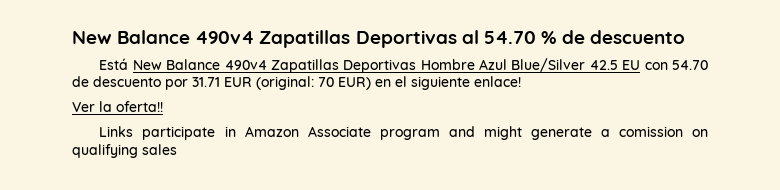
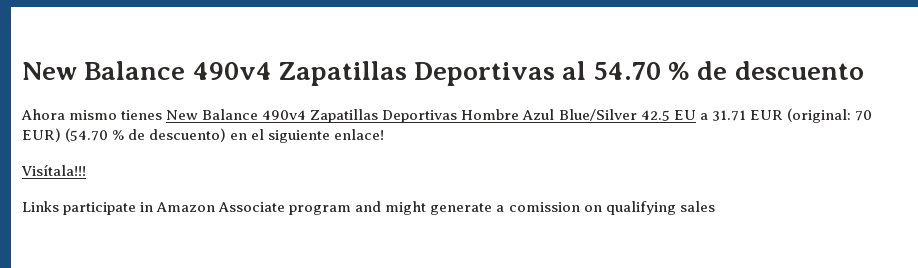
[99,58,129,70] Está -> [21,109,163,120] Ahora mismo tienes
[644,60,708,70] [72,76,188,90] con 54.70 de descuento por -> [699,113,708,120] a
(371, 83) none -> [65,128,227,142] (54.70 % de descuento)
[72,101,163,112] Ver la oferta!! -> [21,164,86,176] Visítala!!!

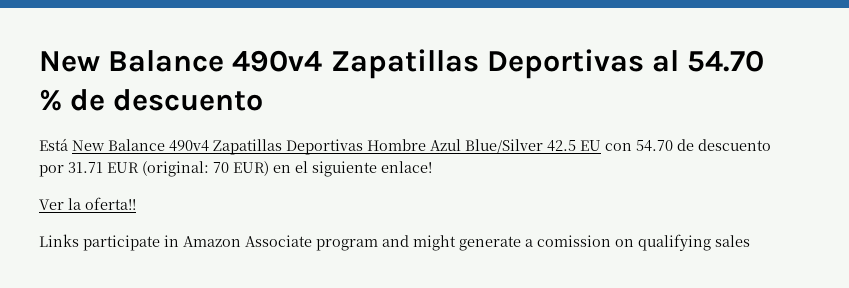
[21,109,163,120] Ahora mismo tienes -> [39,138,68,151] Está
[699,113,708,120] a -> [605,139,771,152] [39,165,64,177] con 54.70 de descuento por
[65,128,227,142] (54.70 % de descuento) -> (269, 168) none
[21,164,86,176] Visítala!!! -> [39,197,136,210] Ver la oferta!!

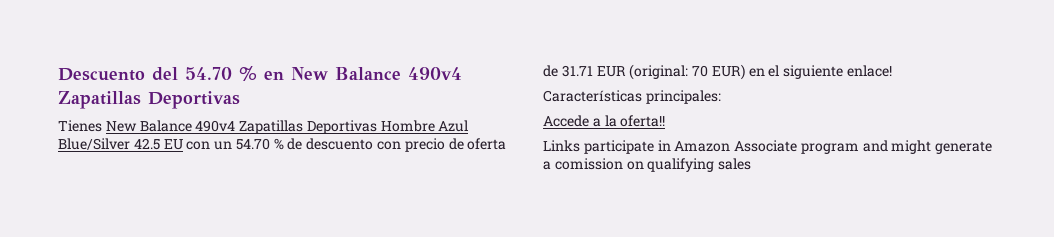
[39,49,765,79] [39,89,264,111] [39,138,68,151] New Balance 490v4 Zapatillas Deportivas al 54.70 % de descuento // Está -> [58,65,462,81] [58,91,240,109] [58,120,102,132] Descuento del 54.70 % en New Balance 490v4 Zapatillas Deportivas // Tienes
[636,139,771,152] [39,165,64,177] 54.70 de descuento por -> [214,138,507,152] [543,65,558,77] un 54.70 % de descuento con precio de oferta de
[39,199,64,210] Ver -> [543,90,721,104] [543,115,601,127] Características principales: // Accede a

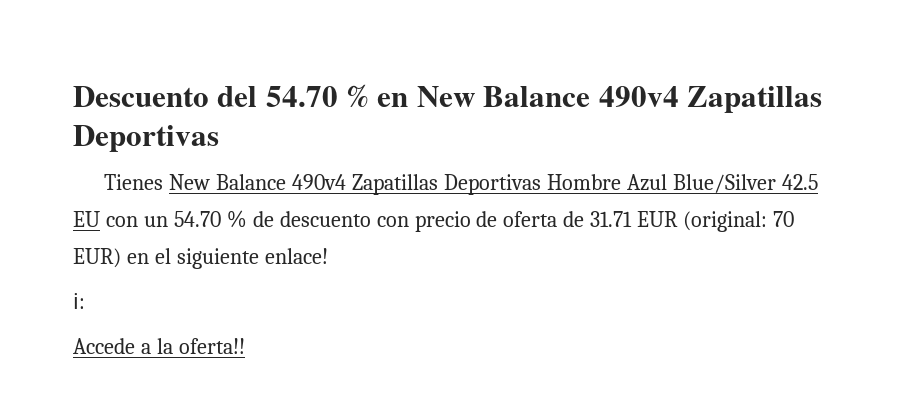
[543,90,721,104] Características principales: -> [73,293,85,309] ℹ:
[543,140,993,154] [543,158,752,172] // Links participate in Amazon Associate program and might generate a comission on qualifying sales -> (245, 346) none

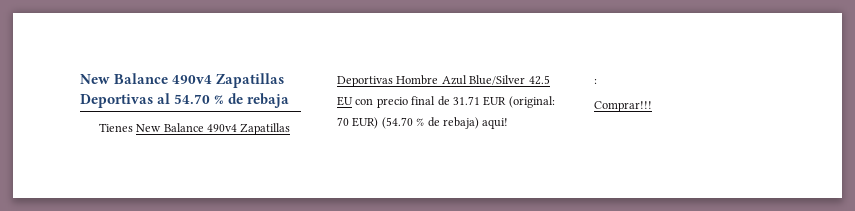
[73,84,822,113] [73,125,219,152] Descuento del 54.70 % en New Balance 490v4 Zapatillas Deportivas -> [80,73,285,88] [80,93,290,108] New Balance 490v4 Zapatillas Deportivas al 54.70 % de rebaja
[143,210,558,232] un 54.70 % de descuento con precio de oferta -> [376,96,436,108] precio final
[126,248,328,269] [73,293,85,309] [73,338,245,354] en el siguiente enlace! // ℹ: // Accede a la oferta!! -> [381,117,509,129] [594,79,597,84] [594,101,652,112] (54.70 % de rebaja) aqui! // : // Comprar!!!

